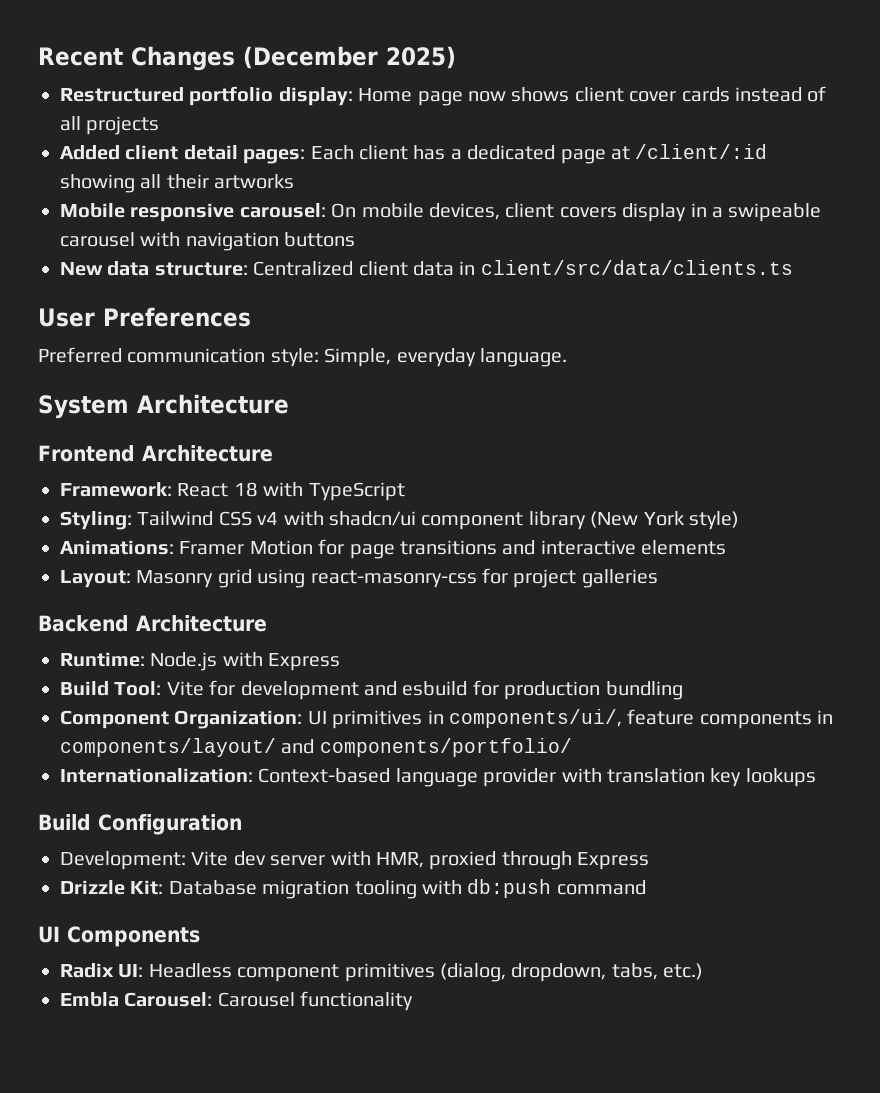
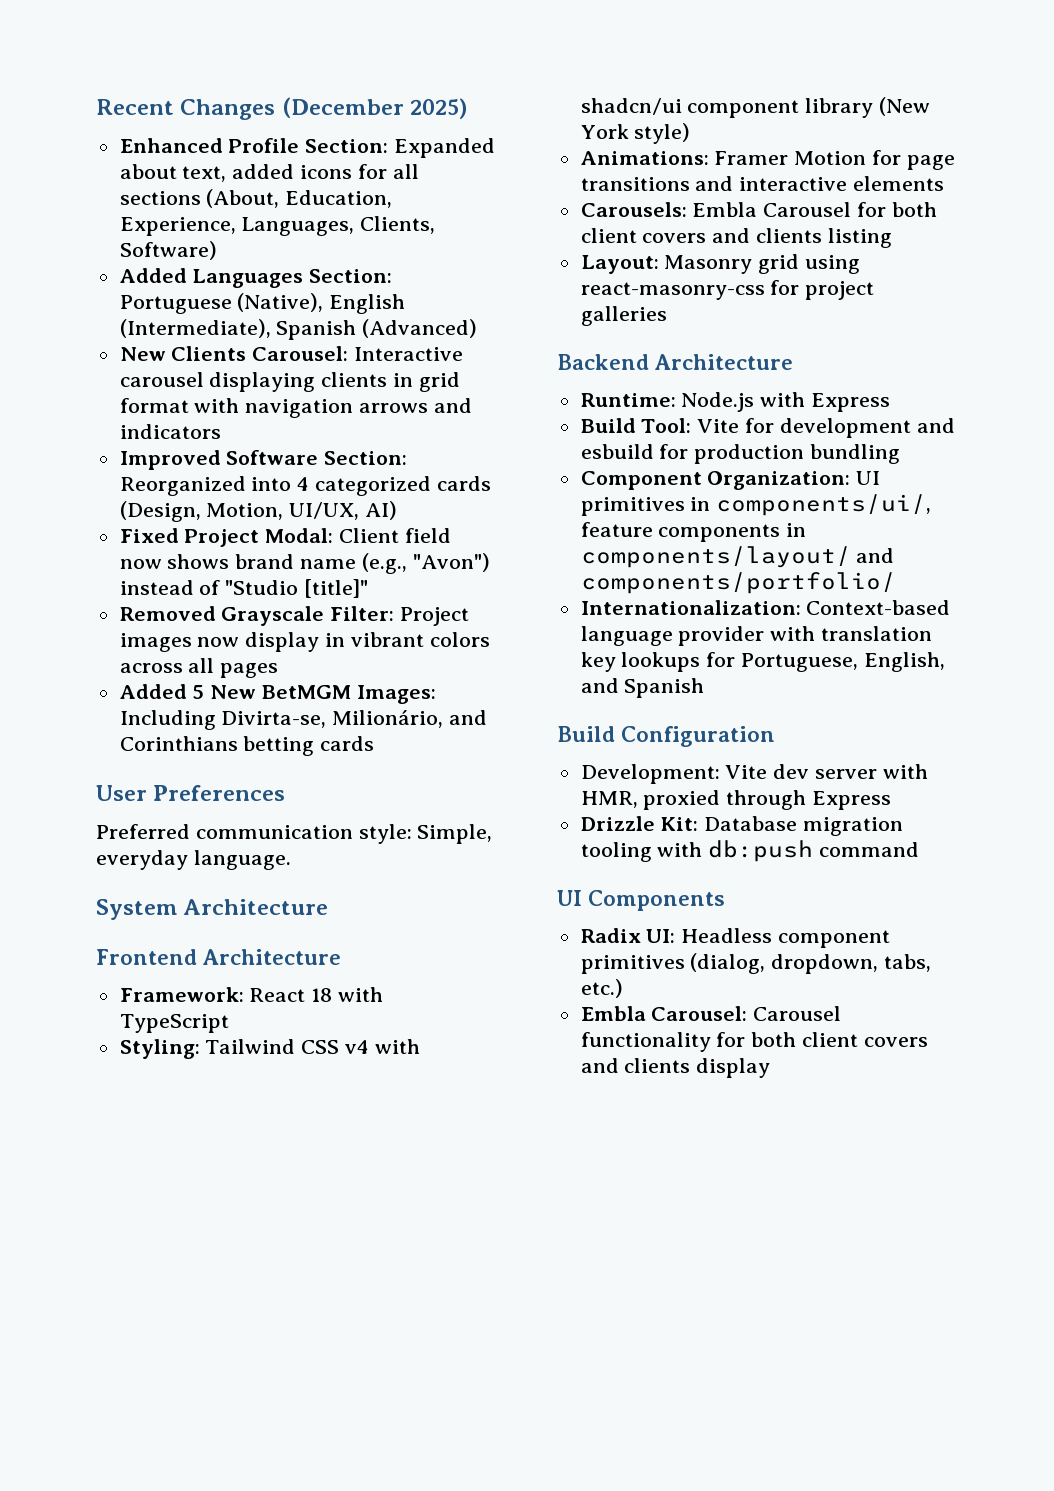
[60,86,827,106] [60,116,160,135] [60,144,768,164] [60,174,295,193] [60,203,822,222] [60,232,356,251] [60,260,793,276] Restructured portfolio display: Home page now shows client cover cards instead of all projects // Added client detail pages: Each client has a dedicated page at /client/:id showing all their artworks // Mobile responsive carousel: On mobile devices, client covers display in a swipeable carousel with navigation buttons // New data structure: Centralized client data in client/src/data/clients.ts -> [119,138,496,158] [119,164,419,182] [119,189,393,208] [119,216,436,236] [119,241,217,260] [119,268,393,288] [119,293,406,314] [119,319,478,340] [119,346,464,361] [119,372,460,392] [119,398,472,418] [119,424,221,439] [119,450,408,470] [119,476,491,496] [119,501,398,522] [119,528,451,547] [119,553,490,574] [119,579,369,598] [119,606,470,626] [119,632,490,652] [119,658,279,678] [119,684,436,704] [119,710,488,730] [119,736,375,756] Enhanced Profile Section: Expanded about text, added icons for all sections (About, Education, Experience, Languages, Clients, Software) // Added Languages Section: Portuguese (Native), English (Intermediate), Spanish (Advanced) // New Clients Carousel: Interactive carousel displaying clients in grid format with navigation arrows and indicators // Improved Software Section: Reorganized into 4 categorized cards (Design, Motion, UI/UX, AI) // Fixed Project Modal: Client field now shows brand name (e.g., "Avon") instead of "Studio [title]" // Removed Grayscale Filter: Project images now display in vibrant colors across all pages // Added 5 New BetMGM Images: Including Divirta-se, Milionário, and Corinthians betting cards
(727, 547) none -> [580,202,937,217] [580,228,892,248] // Carousels: Embla Carousel for both client covers and clients listing
(816, 777) none -> [706,652,945,672] [580,678,705,698] for Portuguese, English, and Spanish
(414, 1001) none -> [716,1032,928,1047] [580,1058,771,1078] for both client covers and clients display

